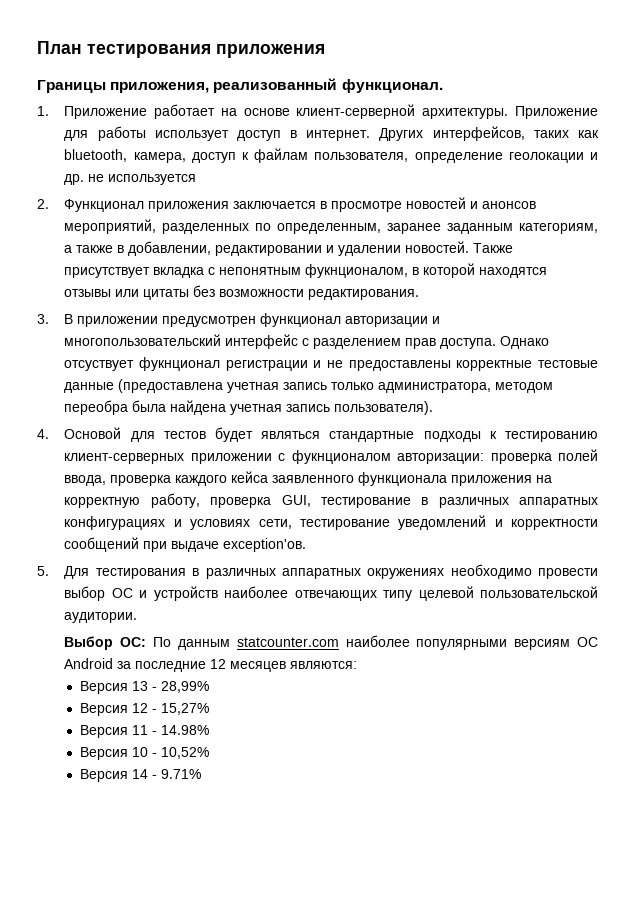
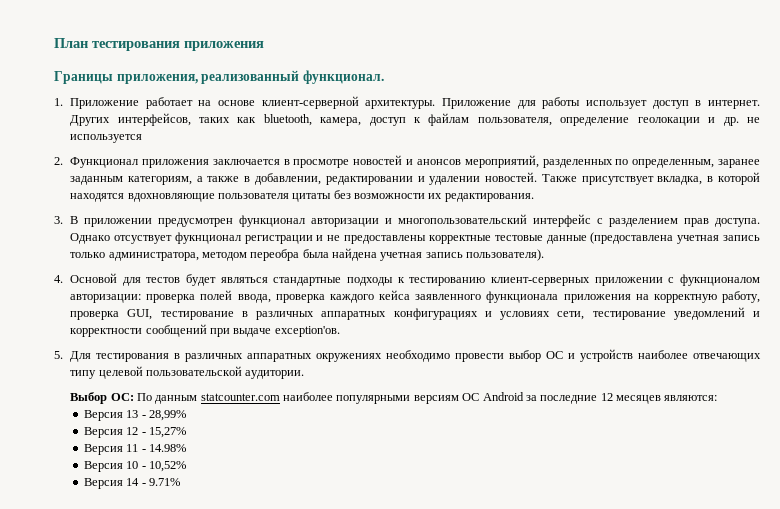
[153,264,409,278] вкладка с непонятным фукнционалом, -> [657,176,703,185] вкладка,
[64,289,140,297] отзывы или -> [127,193,289,202] вдохновляющие пользователя
(305, 293) none -> [428,193,443,199] их

